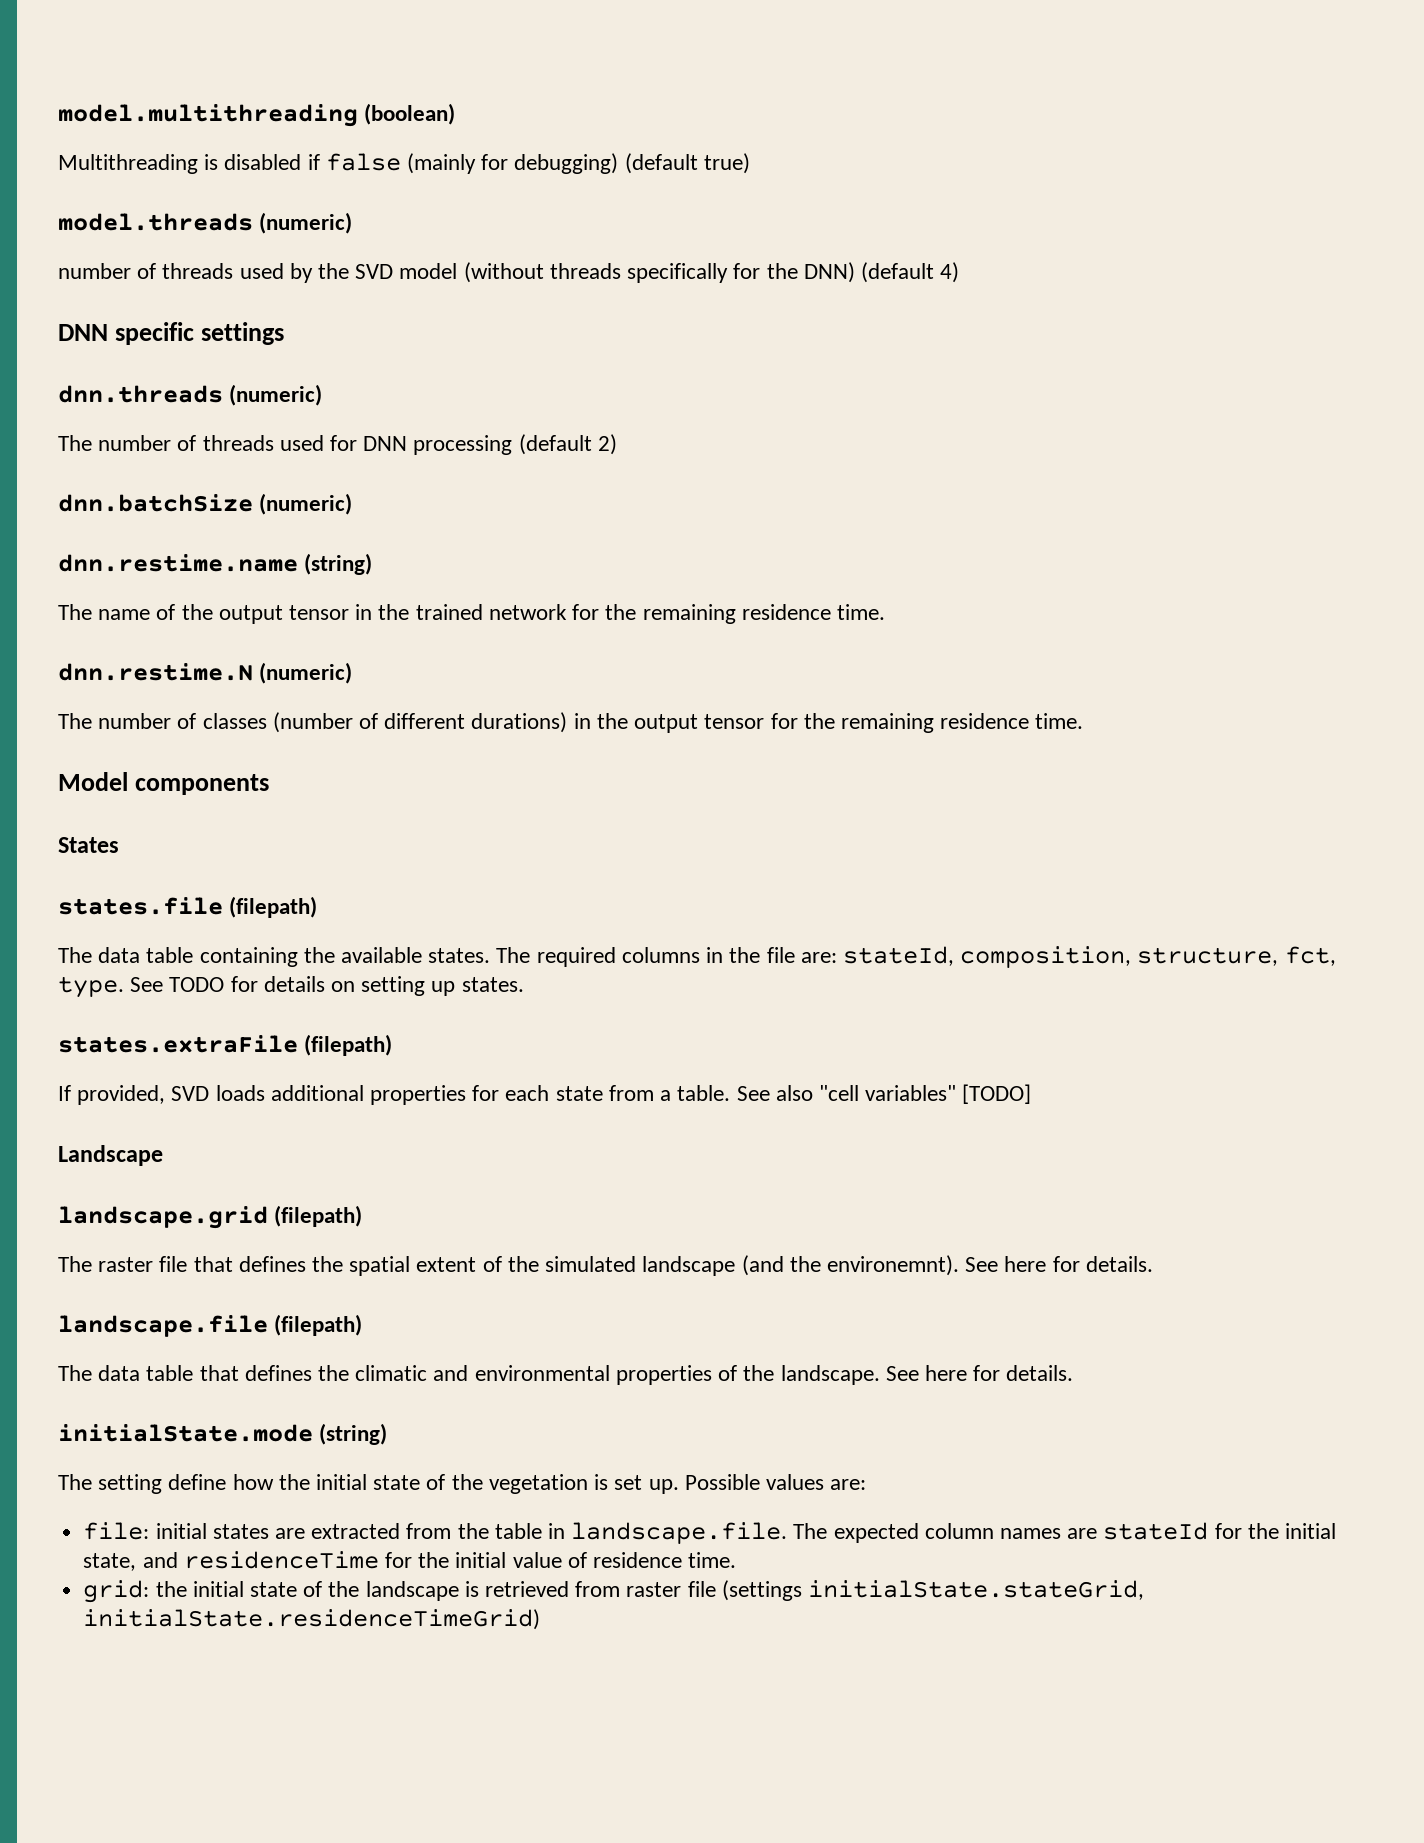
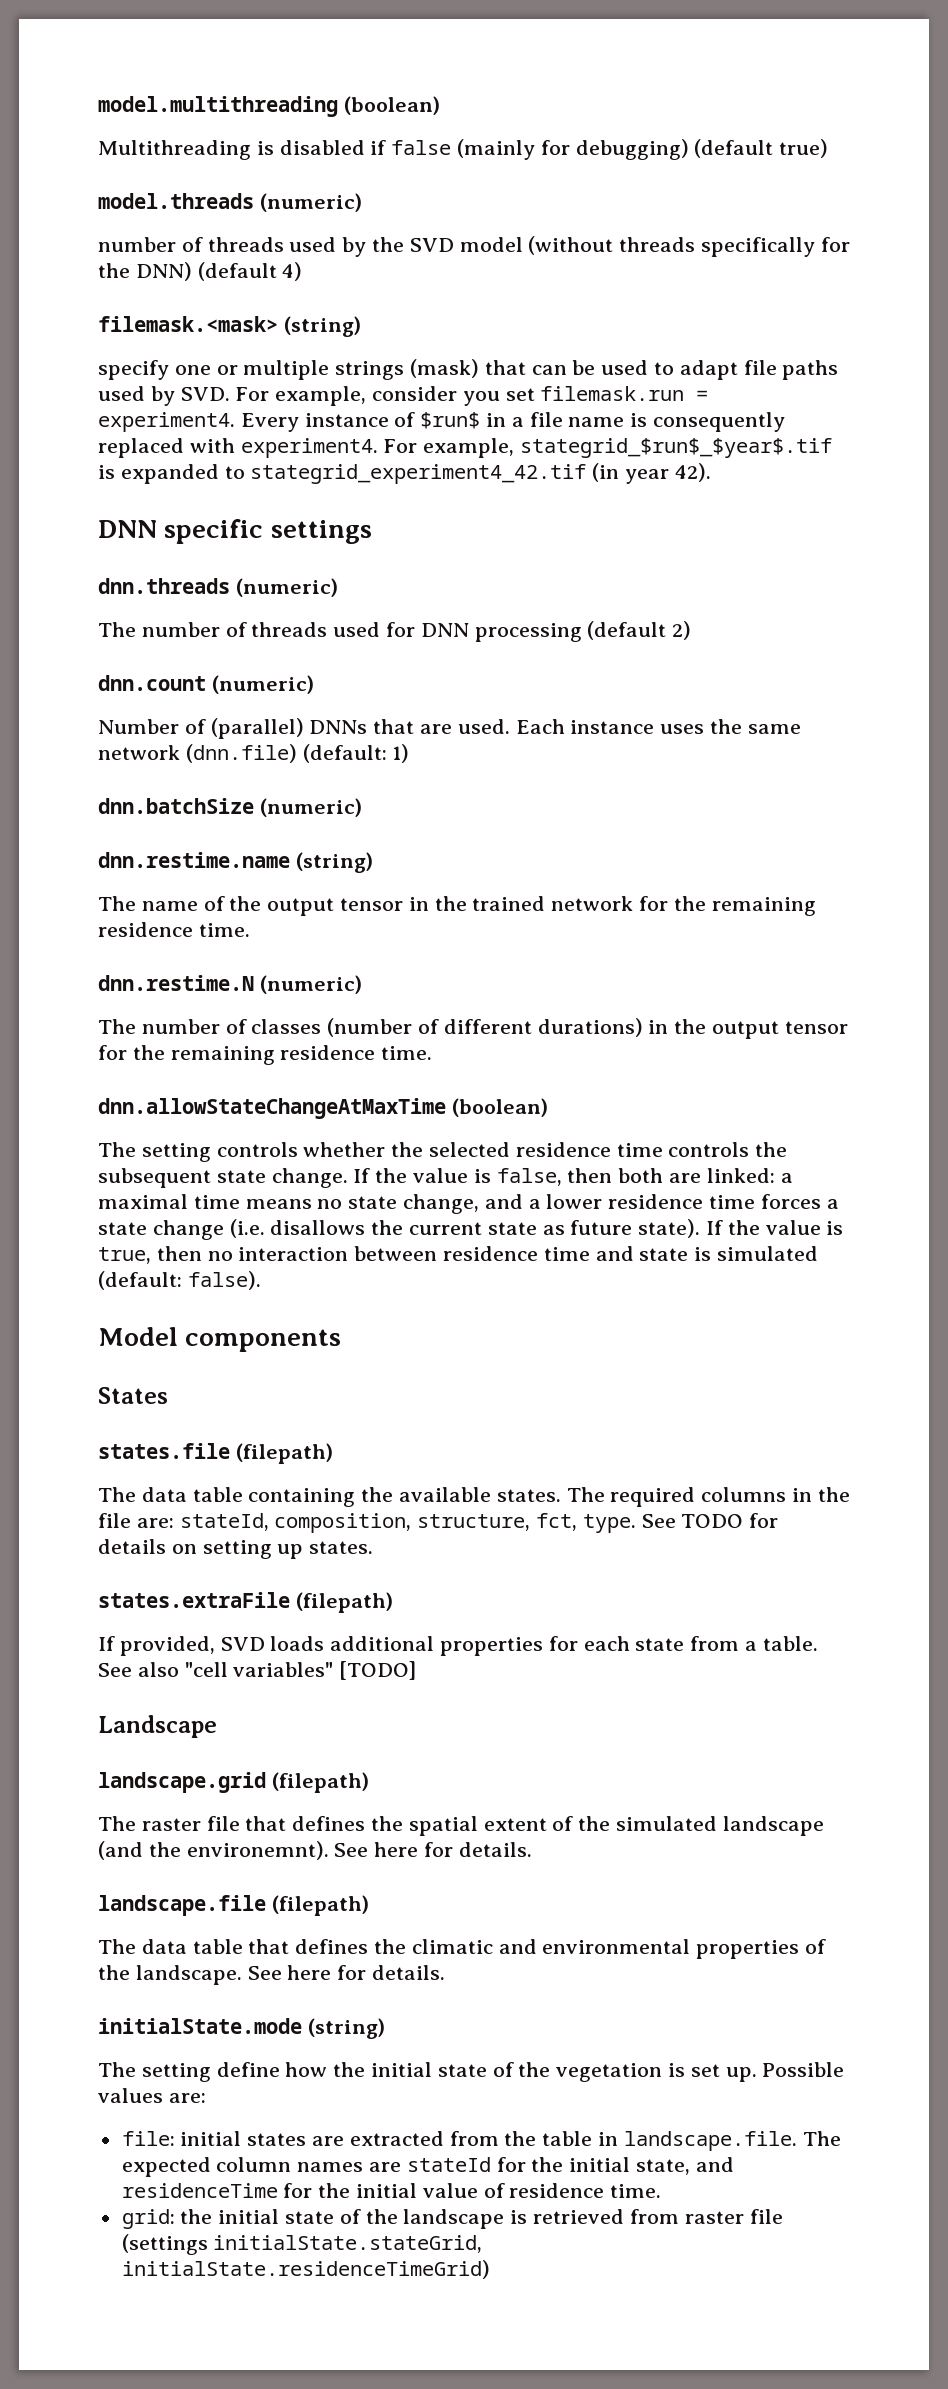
(960, 272) none -> [98,316,361,337] [98,359,839,380] [98,386,709,406] [98,412,786,432] [98,438,833,458] [98,463,711,484] // filemask.<mask> (string) // specify one or multiple strings (mask) that can be used to adapt file paths used by SVD. For example, consider you set filemask.run = experiment4. Every instance of $run$ in a file name is consequently replaced with experiment4. For example, stategrid_$run$_$year$.tif is expanded to stategrid_experiment4_42.tif (in year 42).
(617, 444) none -> [98,675,314,694] [98,718,801,739] [98,744,410,763] // dnn.count (numeric) // Number of (parallel) DNNs that are used. Each instance uses the same network (dnn.file) (default: 1)
(1084, 721) none -> [98,1098,548,1119] [98,1142,788,1162] [98,1168,793,1188] [98,1194,839,1214] [98,1219,844,1240] [98,1246,819,1264] [98,1271,261,1290] // dnn.allowStateChangeAtMaxTime (boolean) // The setting controls whether the selected residence time controls the subsequent state change. If the value is false, then both are linked: a maximal time means no state change, and a lower residence time forces a state change (i.e. disallows the current state as future state). If the value is true, then no interaction between residence time and state is simulated (default: false).

